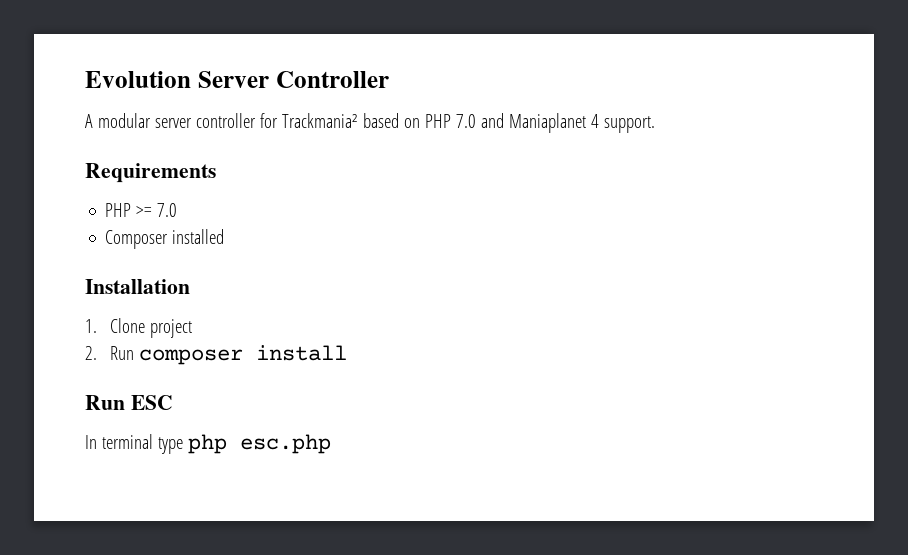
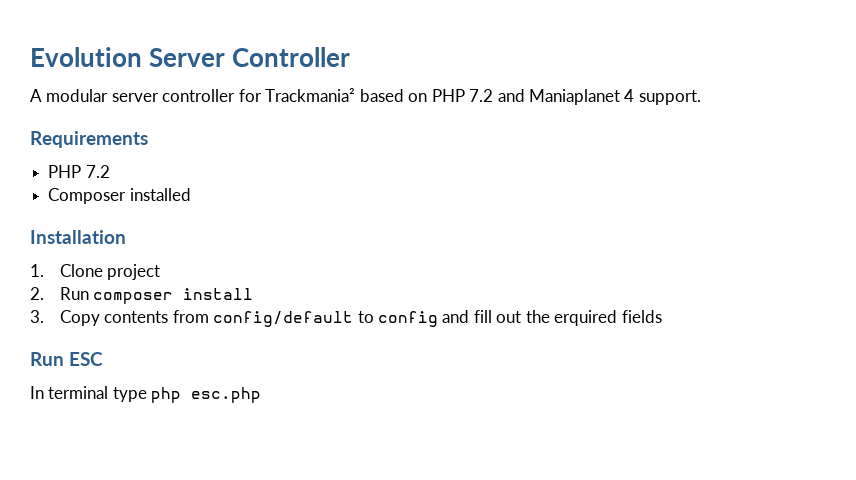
[455,114,476,128] 7.0 -> [469,89,494,102] 7.2
[136,203,178,217] >= 7.0 -> [85,165,110,178] 7.2
(348, 353) none -> [30,310,662,327] // 3. Copy contents from config/default to config and fill out the erquired fields

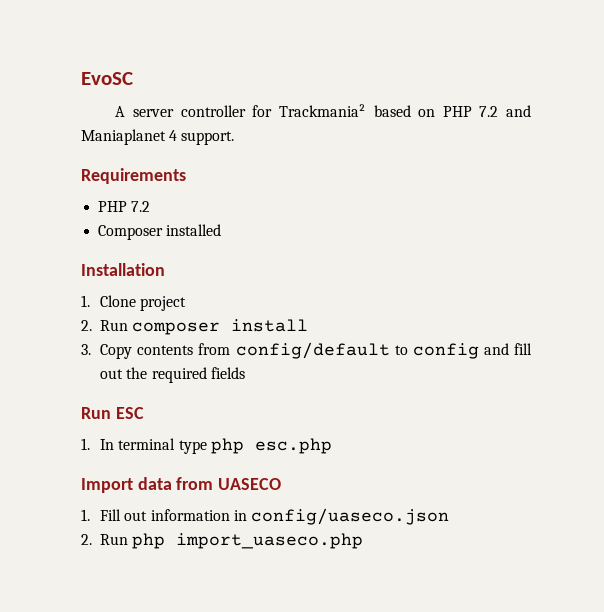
[30,47,351,67] Evolution Server Controller -> [81,72,133,85] EvoSC
[46,89,109,102] modular -> (126, 111) none
[554,310,618,326] erquired -> [151,367,207,383] required
(104, 359) none -> [81,438,90,450] 1.
(262, 395) none -> [81,477,282,493] [81,508,449,525] [81,533,364,549] // Import data from UASECO // 1. Fill out information in config/uaseco.json // 2. Run php import_uaseco.php

